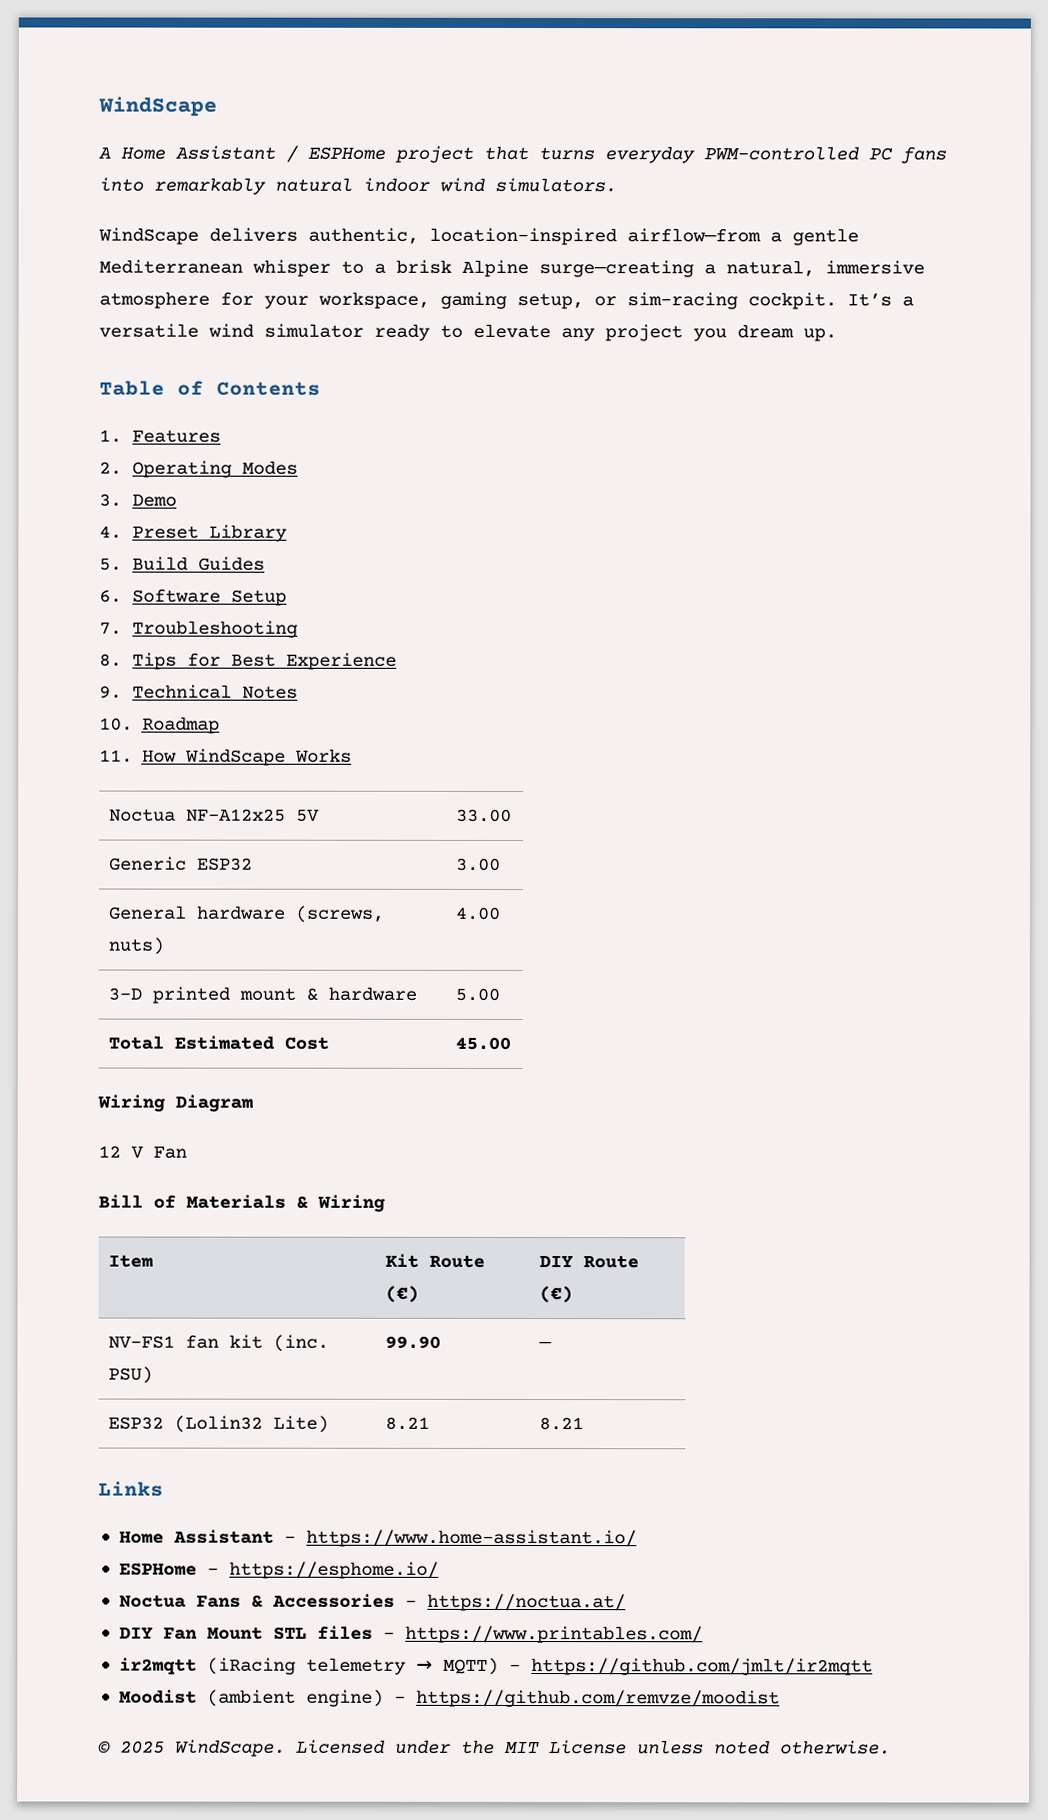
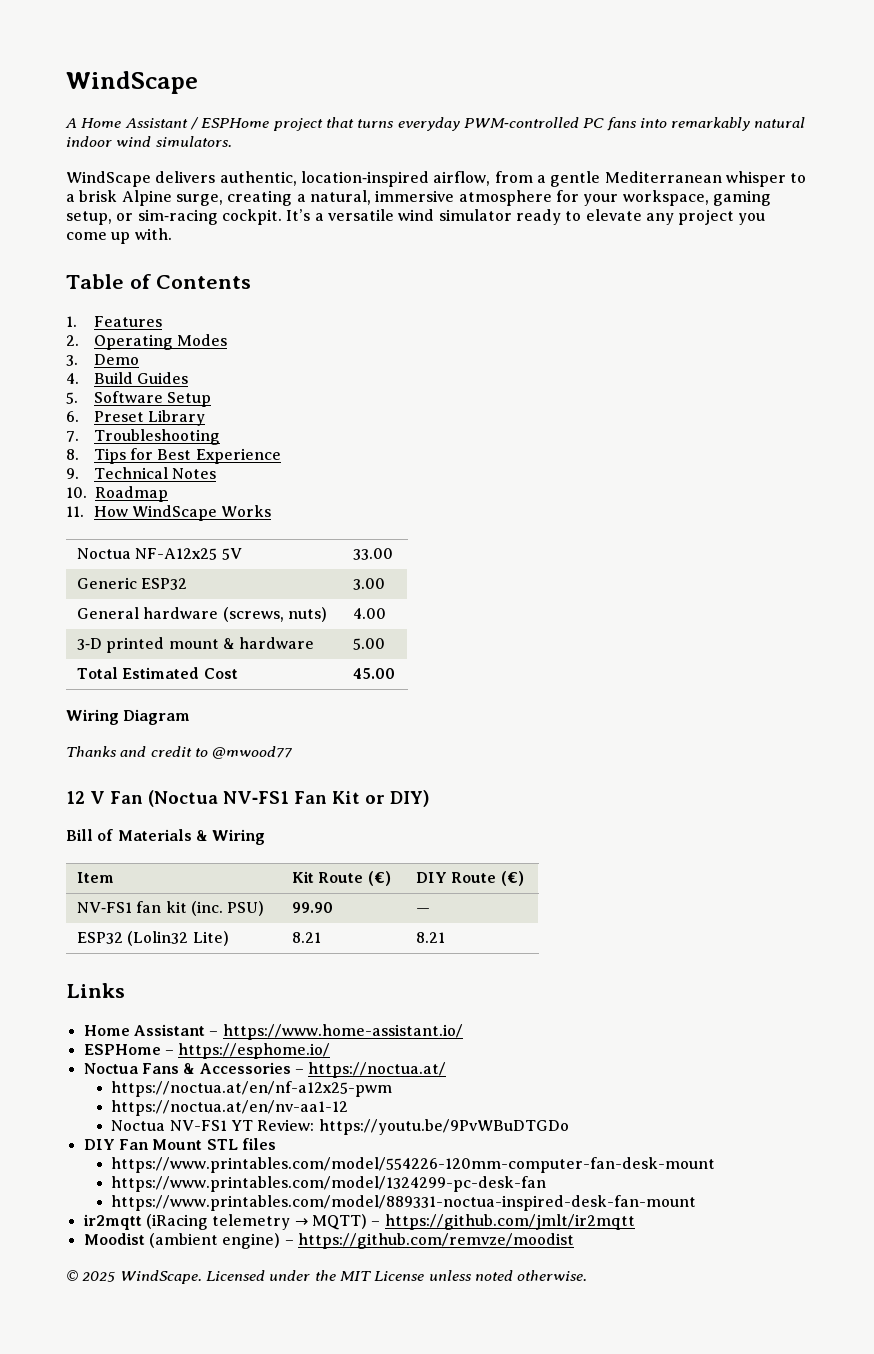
[627,228,761,243] airflow—from -> [433,171,533,186] airflow, from
[539,260,694,278] surge—creating -> [175,190,293,206] surge, creating
[737,324,837,342] dream up. -> [66,228,172,244] come up with.
[131,524,287,542] [99,558,122,571] Preset Library // 5. -> (79, 378) none
[99,589,122,603] 6. -> [66,392,78,404] 5.
(287, 597) none -> [66,410,206,426] // 6. Preset Library
[98,1145,187,1159] 12 V Fan -> [66,746,294,759] [66,790,430,807] Thanks and credit to @mwood77 // 12 V Fan (Noctua NV‑FS1 Fan Kit or DIY)
(626, 1602) none -> [111,1081,393,1097] [111,1100,349,1116] [111,1119,569,1135] // https://noctua.at/en/nf-a12x25-pwm // https://noctua.at/en/nv-aa1-12 // Noctua NV-FS1 YT Review: https://youtu.be/9PvWBuDTGDo
[382,1625,703,1644] – https://www.printables.com/ -> [111,1157,716,1173] [111,1176,547,1192] [111,1195,697,1211] // https://www.printables.com/model/554226-120mm-computer-fan-desk-mount // https://www.printables.com/model/1324299-pc-desk-fan // https://www.printables.com/model/889331-noctua-inspired-desk-fan-mount

